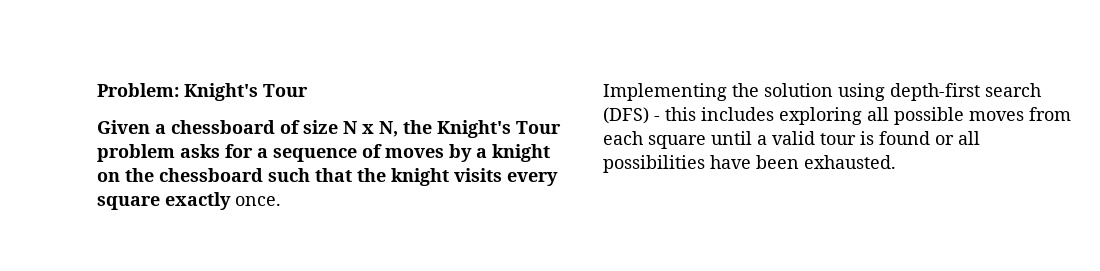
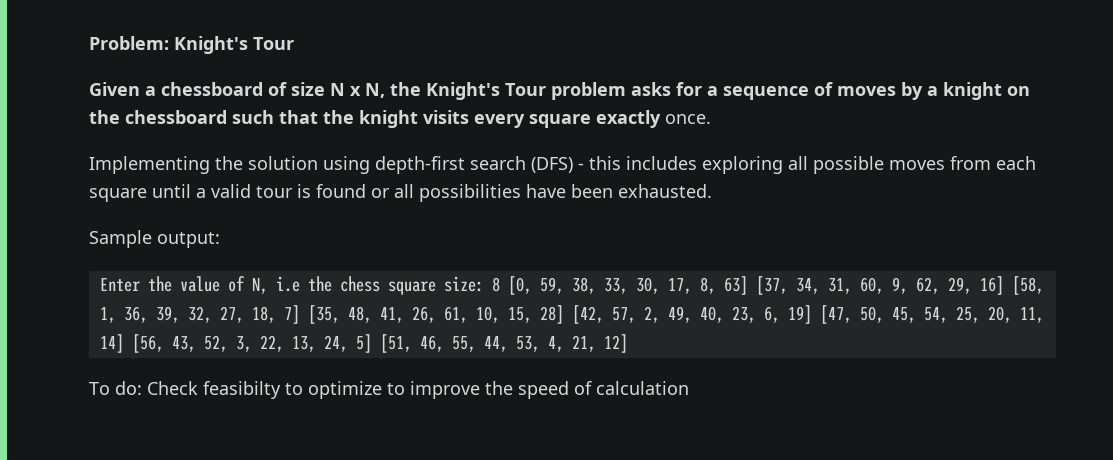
(896, 162) none -> [89,230,220,248] [99,276,1044,295] [99,305,1044,324] [99,334,628,353] [89,381,689,399] // Sample output: // Enter the value of N, i.e the chess square size: 8 [0, 59, 38, 33, 30, 17, 8, 63] [37, 34, 31, 60, 9, 62, 29, 16] [58, 1, 36, 39, 32, 27, 18, 7] [35, 48, 41, 26, 61, 10, 15, 28] [42, 57, 2, 49, 40, 23, 6, 19] [47, 50, 45, 54, 25, 20, 11, 14] [56, 43, 52, 3, 22, 13, 24, 5] [51, 46, 55, 44, 53, 4, 21, 12] // To do: Check feasibilty to optimize to improve the speed of calculation

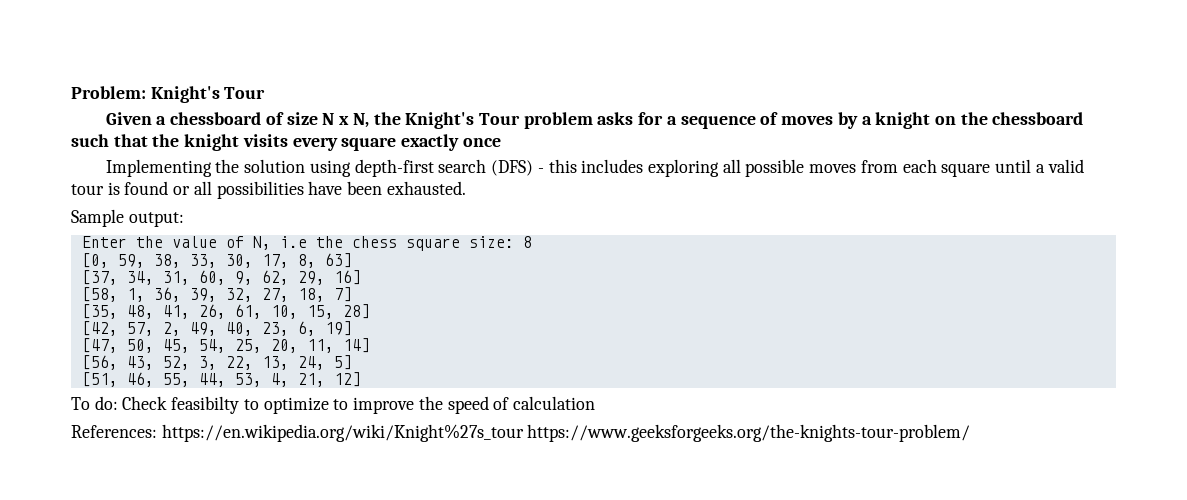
[665,114,711,124] once. -> [462,138,501,147] once
(500, 284) none -> (532, 242) //
(748, 285) none -> (352, 260) //
(1004, 285) none -> (361, 277) //
(300, 314) none -> (352, 294) //
(564, 314) none -> (370, 311) //
(812, 314) none -> (352, 328) //
(124, 343) none -> (370, 345) //
(372, 343) none -> (352, 362) //
(689, 388) none -> [71,424,971,442] // References: https://en.wikipedia.org/wiki/Knight%27s_tour https://www.geeksforgeeks.org/the-knights-tour-problem/

